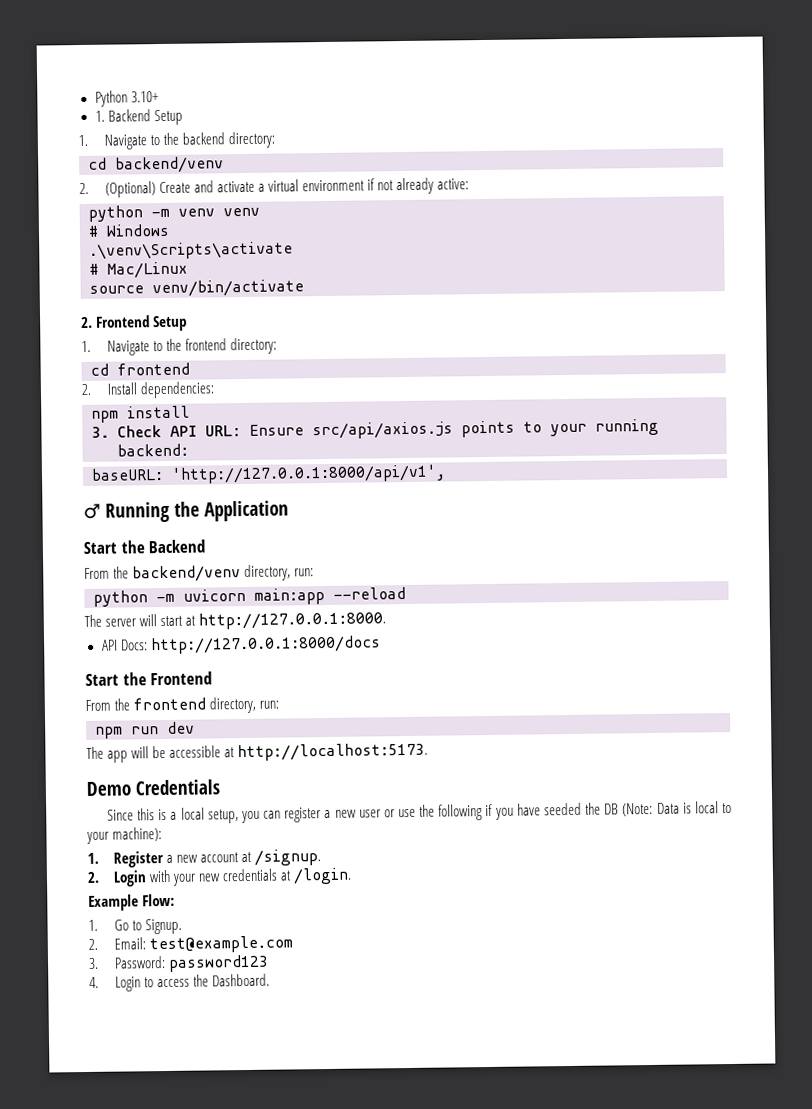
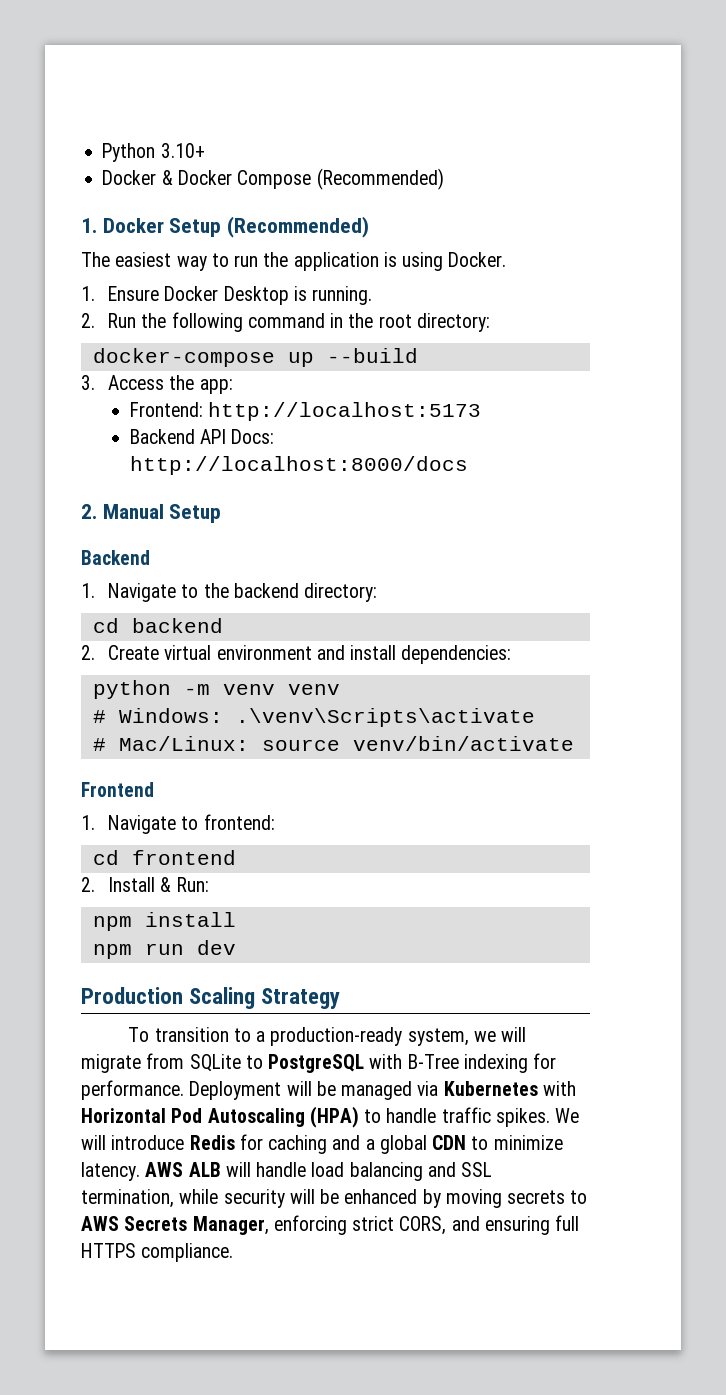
[94,109,183,126] 1. Backend Setup -> [102,168,444,190] [81,216,370,238] [81,252,507,271] [81,286,373,305] [81,312,490,332] [92,348,418,367] [81,375,233,394] [129,402,481,421] [129,429,275,444] [129,456,468,475] [81,504,222,523] [81,550,150,565] Docker & Docker Compose (Recommended) // 1. Docker Setup (Recommended) // The easiest way to run the application is using Docker. // 1. Ensure Docker Desktop is running. // 2. Run the following command in the root directory: // docker-compose up --build // 3. Access the app: // Frontend: http://localhost:5173 // Backend API Docs: http://localhost:8000/docs // 2. Manual Setup // Backend
[115,156,224,174] [79,177,470,198] backend/venv // 2. (Optional) Create and activate a virtual environment if not already active: -> [131,618,223,633] [81,645,512,664] backend // 2. Create virtual environment and install dependencies:
[106,223,170,237] Windows // -> [118,708,223,723] Windows:
[107,261,188,279] Mac/Linux // -> [118,736,249,751] Mac/Linux:
[81,315,188,332] [81,337,277,356] 2. Frontend Setup // 1. Navigate to the frontend directory: -> [81,782,154,797] [81,814,275,834] Frontend // 1. Navigate to frontend:
[139,381,215,399] dependencies: -> [160,877,209,892] & Run:
[91,418,659,440] [116,443,189,457] [91,464,446,484] [83,500,290,523] [83,539,206,554] [84,564,315,583] [93,587,406,607] [84,611,387,630] [101,635,381,655] [85,671,213,686] [85,696,280,714] [95,721,195,739] [86,742,429,763] [86,779,221,796] [106,801,733,824] [86,827,163,844] [87,849,321,868] [87,867,353,887] [88,893,176,911] [88,918,182,935] [88,935,293,954] [88,954,269,972] [89,973,270,992] 3. Check API URL: Ensure src/api/axios.js points to your running backend: // baseURL: 'http://127.0.0.1:8000/api/v1', // ♂ Running the Application // Start the Backend // From the backend/venv directory, run: // python -m uvicorn main:app --reload // The server will start at http://127.0.0.1:8000. // API Docs: http://127.0.0.1:8000/docs // Start the Frontend // From the frontend directory, run: // npm run dev // The app will be accessible at http://localhost:5173. // Demo Credentials // Since this is a local setup, you can register a new user or use the following if you have seeded the DB (Note: Data is local to your machine): // 1. Register a new account at /signup. // 2. Login with your new credentials at /login. // Example Flow: // 1. Go to Signup. // 2. Email: test@example.com // 3. Password: password123 // 4. Login to access the Dashboard. -> [92,940,236,959] [81,987,341,1009] [128,1027,527,1046] [81,1053,557,1073] [81,1080,576,1100] [81,1106,580,1128] [81,1134,563,1154] [81,1162,493,1181] [81,1189,588,1208] [81,1215,580,1235] [81,1243,234,1262] npm run dev // Production Scaling Strategy // To transition to a production-ready system, we will migrate from SQLite to PostgreSQL with B-Tree indexing for performance. Deployment will be managed via Kubernetes with Horizontal Pod Autoscaling (HPA) to handle traffic spikes. We will introduce Redis for caching and a global CDN to minimize latency. AWS ALB will handle load balancing and SSL termination, while security will be enhanced by moving secrets to AWS Secrets Manager, enforcing strict CORS, and ensuring full HTTPS compliance.

